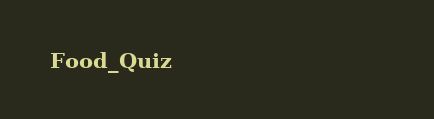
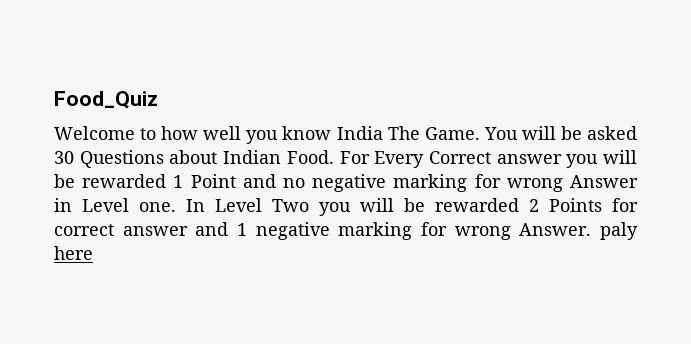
(172, 62) none -> [54,126,637,144] [54,150,637,168] [54,174,638,192] [54,198,638,216] [54,222,638,240] [54,246,93,260] // Welcome to how well you know India The Game. You will be asked 30 Questions about Indian Food. For Every Correct answer you will be rewarded 1 Point and no negative marking for wrong Answer in Level one. In Level Two you will be rewarded 2 Points for correct answer and 1 negative marking for wrong Answer. paly here

